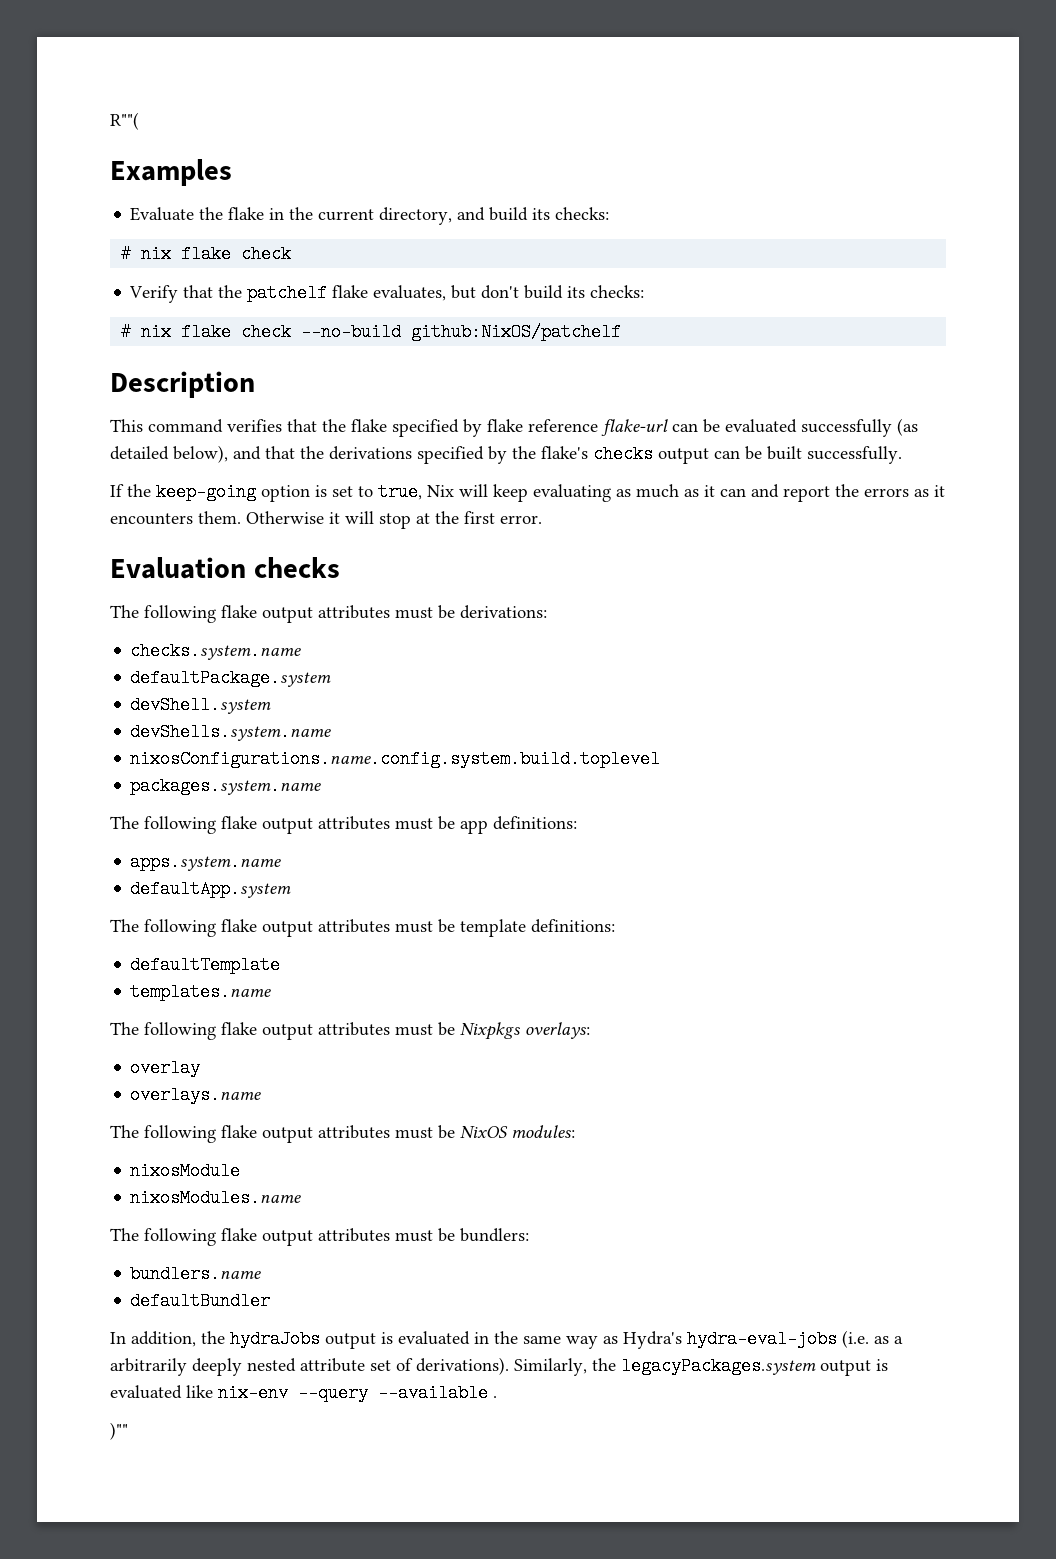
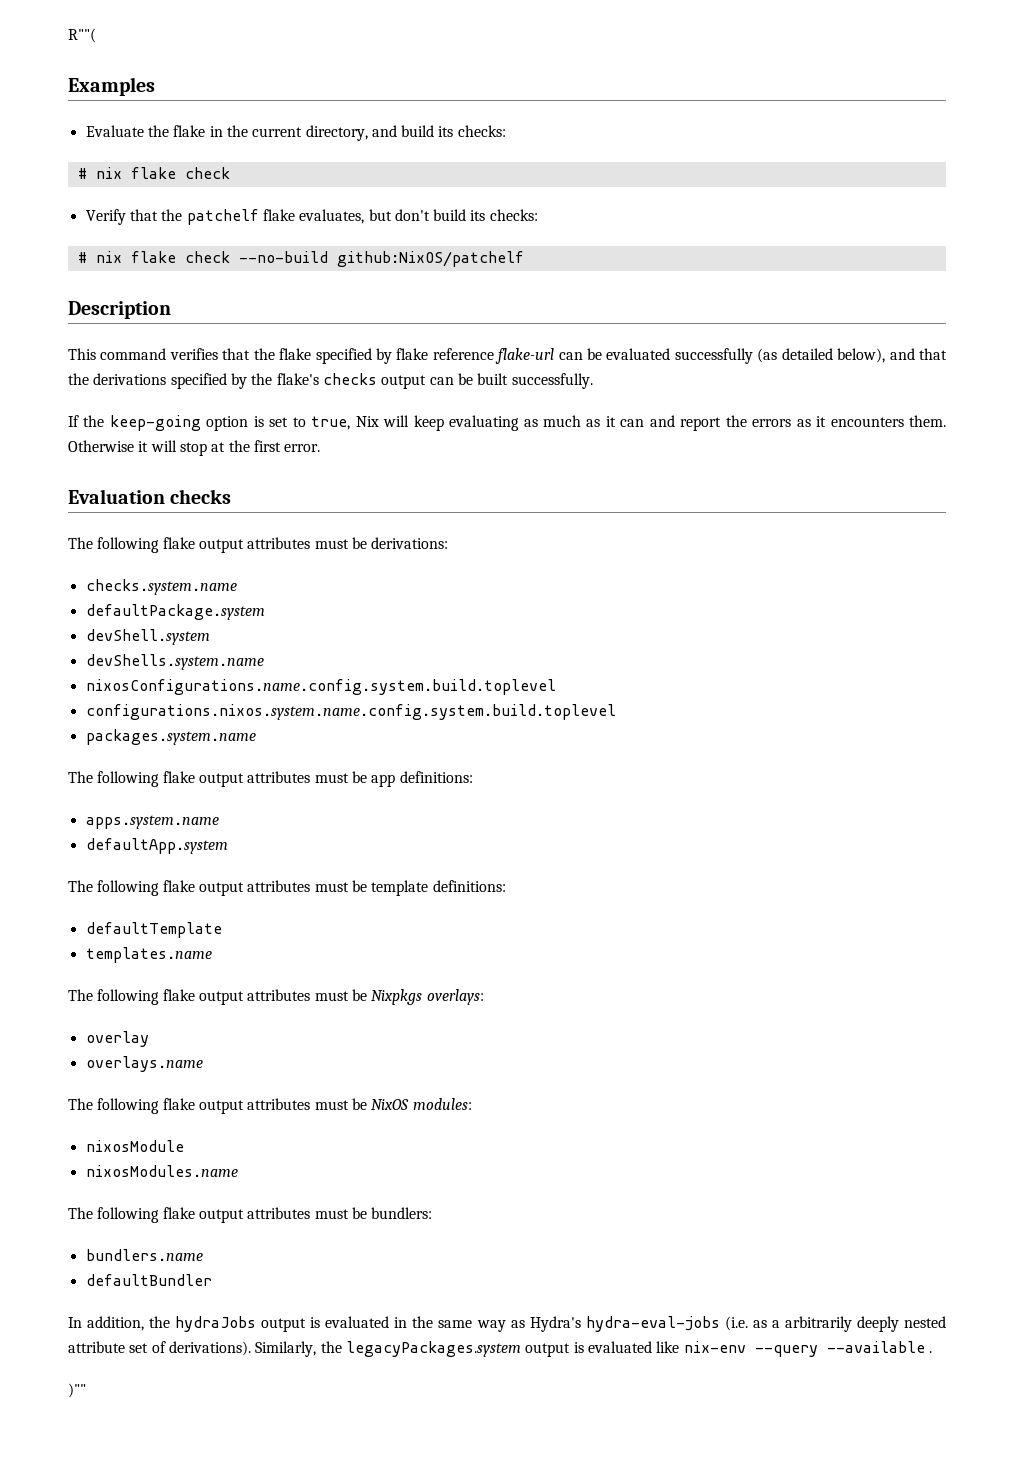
(661, 759) none -> [85,704,616,720] // configurations.nixos.system.name.config.system.build.toplevel

